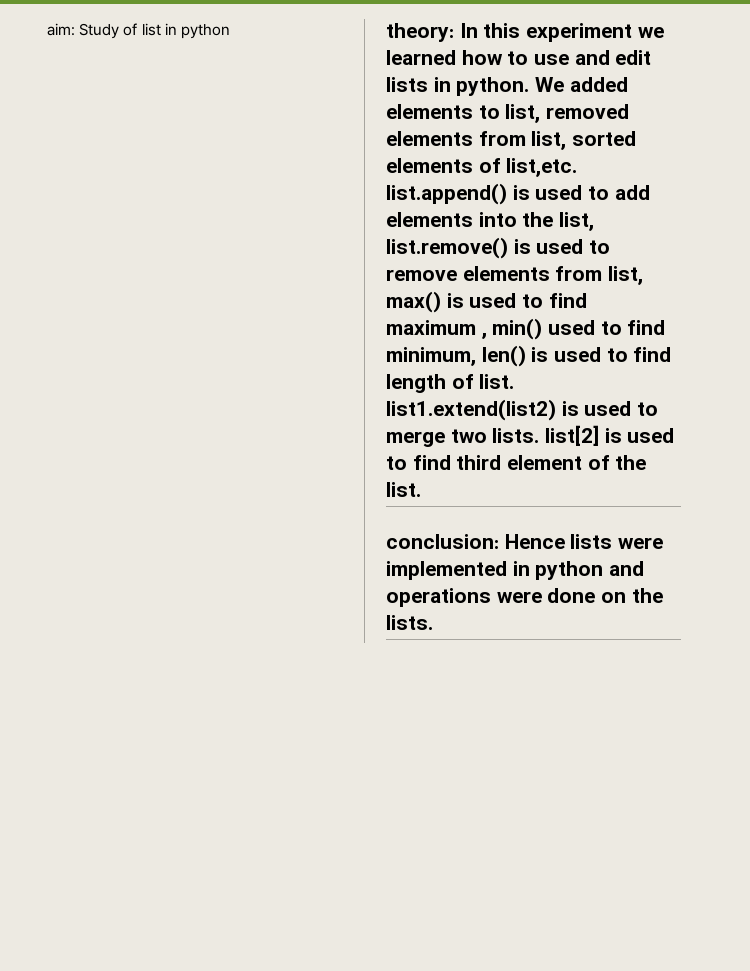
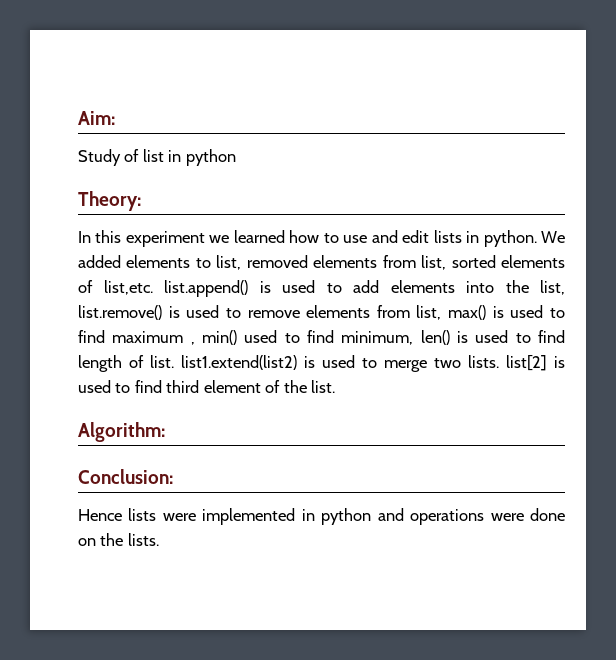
[47,23,75,36] aim: -> [78,111,115,125] Aim: //
[386,23,454,42] theory: -> [78,191,141,211] Theory: //
[386,534,499,549] conclusion: -> [78,422,165,442] [78,469,173,484] Algorithm: // Conclusion: //

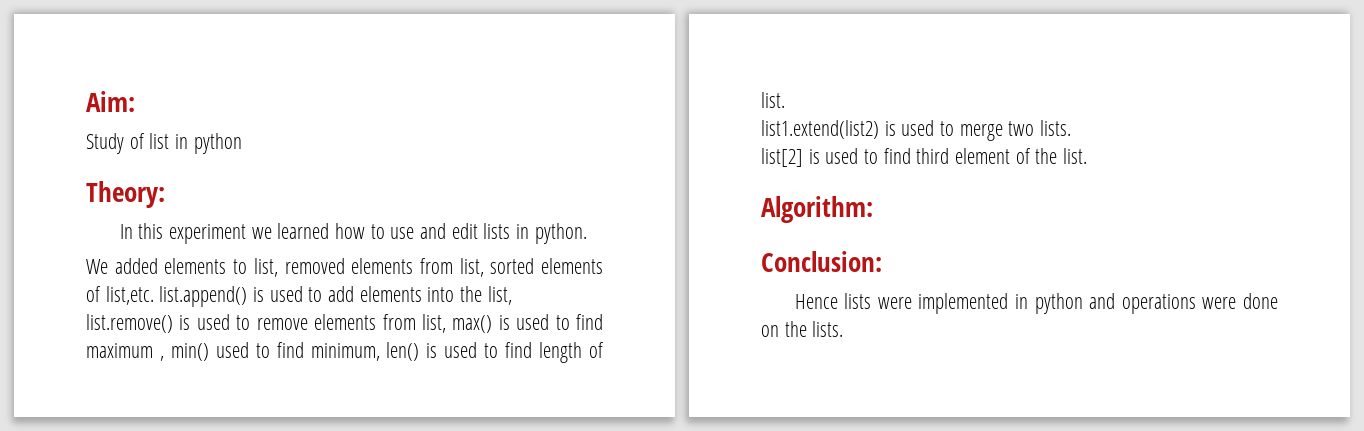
(537, 238) none -> (587, 233) //
(174, 361) none -> (785, 100) //
(499, 361) none -> (1072, 128) //

